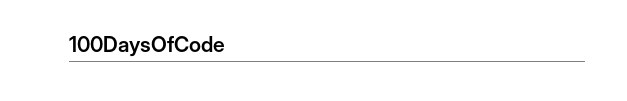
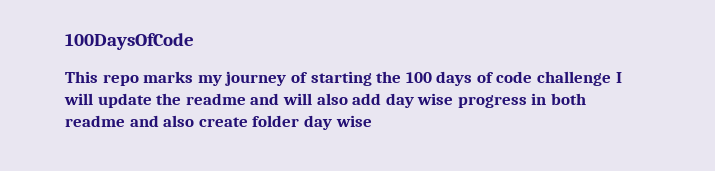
(225, 46) none -> [65,71,622,86] [64,93,587,108] [65,115,372,130] // This repo marks my journey of starting the 100 days of code challenge I will update the readme and will also add day wise progress in both readme and also create folder day wise

